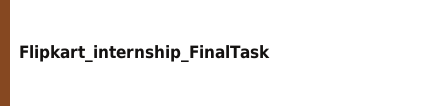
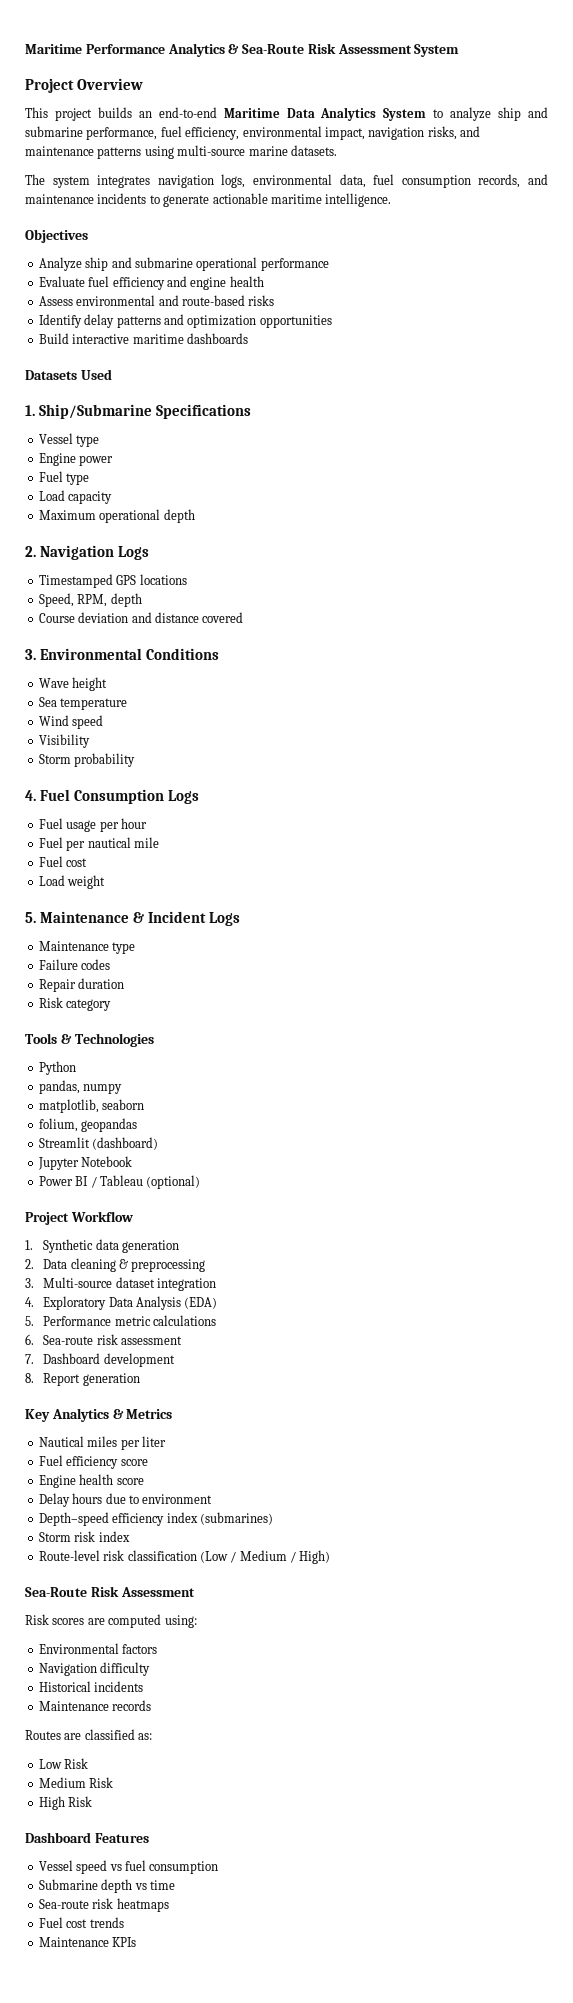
[19,45,270,63] Flipkart_internship_FinalTask -> [25,43,460,57] [25,78,143,93] [25,107,549,121] [25,126,480,140] [25,145,337,159] [25,174,549,188] [25,193,392,207] [25,229,88,243] [38,257,329,271] [38,276,264,290] [38,295,275,306] [38,314,332,328] [38,333,248,344] [25,369,112,380] [25,404,251,419] [38,433,100,447] [38,453,114,466] [38,471,90,485] [38,490,113,504] [38,509,195,523] [25,545,149,560] [38,574,187,588] [38,593,142,607] [38,612,244,623] [25,648,219,660] [38,677,108,691] [38,697,128,710] [38,715,104,729] [38,734,90,748] [38,753,136,767] [25,789,199,804] [38,818,147,832] [38,837,159,851] [38,856,88,867] [38,875,106,889] [25,911,240,926] [38,941,136,954] [38,959,111,970] [38,978,125,992] [38,997,112,1011] [25,1033,154,1047] [38,1061,76,1075] [38,1080,123,1094] [38,1099,145,1113] [38,1118,138,1132] [38,1137,159,1150] [37,1156,133,1170] [38,1175,201,1189] [25,1211,133,1225] [25,1239,180,1253] [25,1258,206,1272] [25,1277,217,1291] [25,1296,218,1310] [25,1315,217,1326] [25,1334,183,1345] [25,1353,175,1367] [25,1373,140,1386] [25,1408,173,1422] [38,1436,166,1450] [38,1455,148,1469] [38,1474,144,1488] [38,1493,213,1507] [38,1512,273,1526] [38,1531,130,1542] [38,1550,331,1564] [25,1586,195,1597] [25,1614,197,1628] [38,1643,158,1654] [38,1662,151,1676] [38,1681,144,1692] [38,1700,152,1711] [25,1729,153,1740] [38,1758,89,1769] [38,1777,114,1788] [38,1796,93,1810] [25,1832,149,1843] [38,1860,219,1874] [38,1879,175,1893] [38,1898,169,1912] [38,1917,124,1928] [38,1937,137,1947] Maritime Performance Analytics & Sea-Route Risk Assessment System // Project Overview // This project builds an end-to-end Maritime Data Analytics System to analyze ship and submarine performance, fuel efficiency, environmental impact, navigation risks, and maintenance patterns using multi-source marine datasets. // The system integrates navigation logs, environmental data, fuel consumption records, and maintenance incidents to generate actionable maritime intelligence. // Objectives // Analyze ship and submarine operational performance // Evaluate fuel efficiency and engine health // Assess environmental and route-based risks // Identify delay patterns and optimization opportunities // Build interactive maritime dashboards // Datasets Used // 1. Ship/Submarine Specifications // Vessel type // Engine power // Fuel type // Load capacity // Maximum operational depth // 2. Navigation Logs // Timestamped GPS locations // Speed, RPM, depth // Course deviation and distance covered // 3. Environmental Conditions // Wave height // Sea temperature // Wind speed // Visibility // Storm probability // 4. Fuel Consumption Logs // Fuel usage per hour // Fuel per nautical mile // Fuel cost // Load weight // 5. Maintenance & Incident Logs // Maintenance type // Failure codes // Repair duration // Risk category // Tools & Technologies // Python // pandas, numpy // matplotlib, seaborn // folium, geopandas // Streamlit (dashboard) // Jupyter Notebook // Power BI / Tableau (optional) // Project Workflow // 1. Synthetic data generation // 2. Data cleaning & preprocessing // 3. Multi-source dataset integration // 4. Exploratory Data Analysis (EDA) // 5. Performance metric calculations // 6. Sea-route risk assessment // 7. Dashboard development // 8. Report generation // Key Analytics & Metrics // Nautical miles per liter // Fuel efficiency score // Engine health score // Delay hours due to environment // Depth–speed efficiency index (submarines) // Storm risk index // Route-level risk classification (Low / Medium / High) // Sea-Route Risk Assessment // Risk scores are computed using: // Environmental factors // Navigation difficulty // Historical incidents // Maintenance records // Routes are classified as: // Low Risk // Medium Risk // High Risk // Dashboard Features // Vessel speed vs fuel consumption // Submarine depth vs time // Sea-route risk heatmaps // Fuel cost trends // Maintenance KPIs

